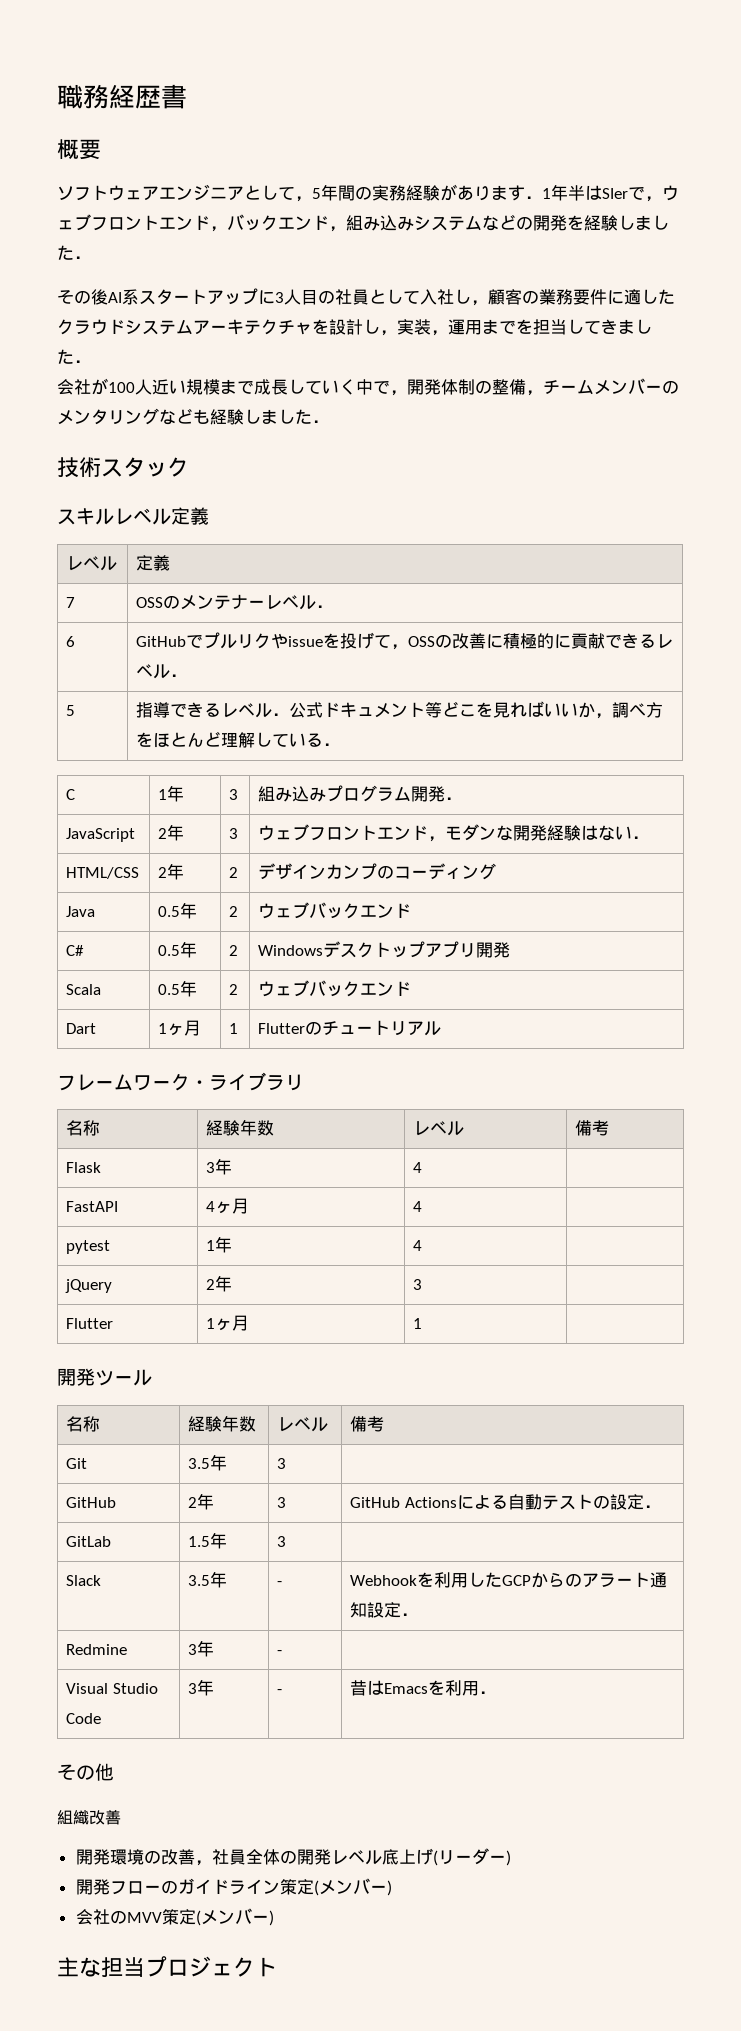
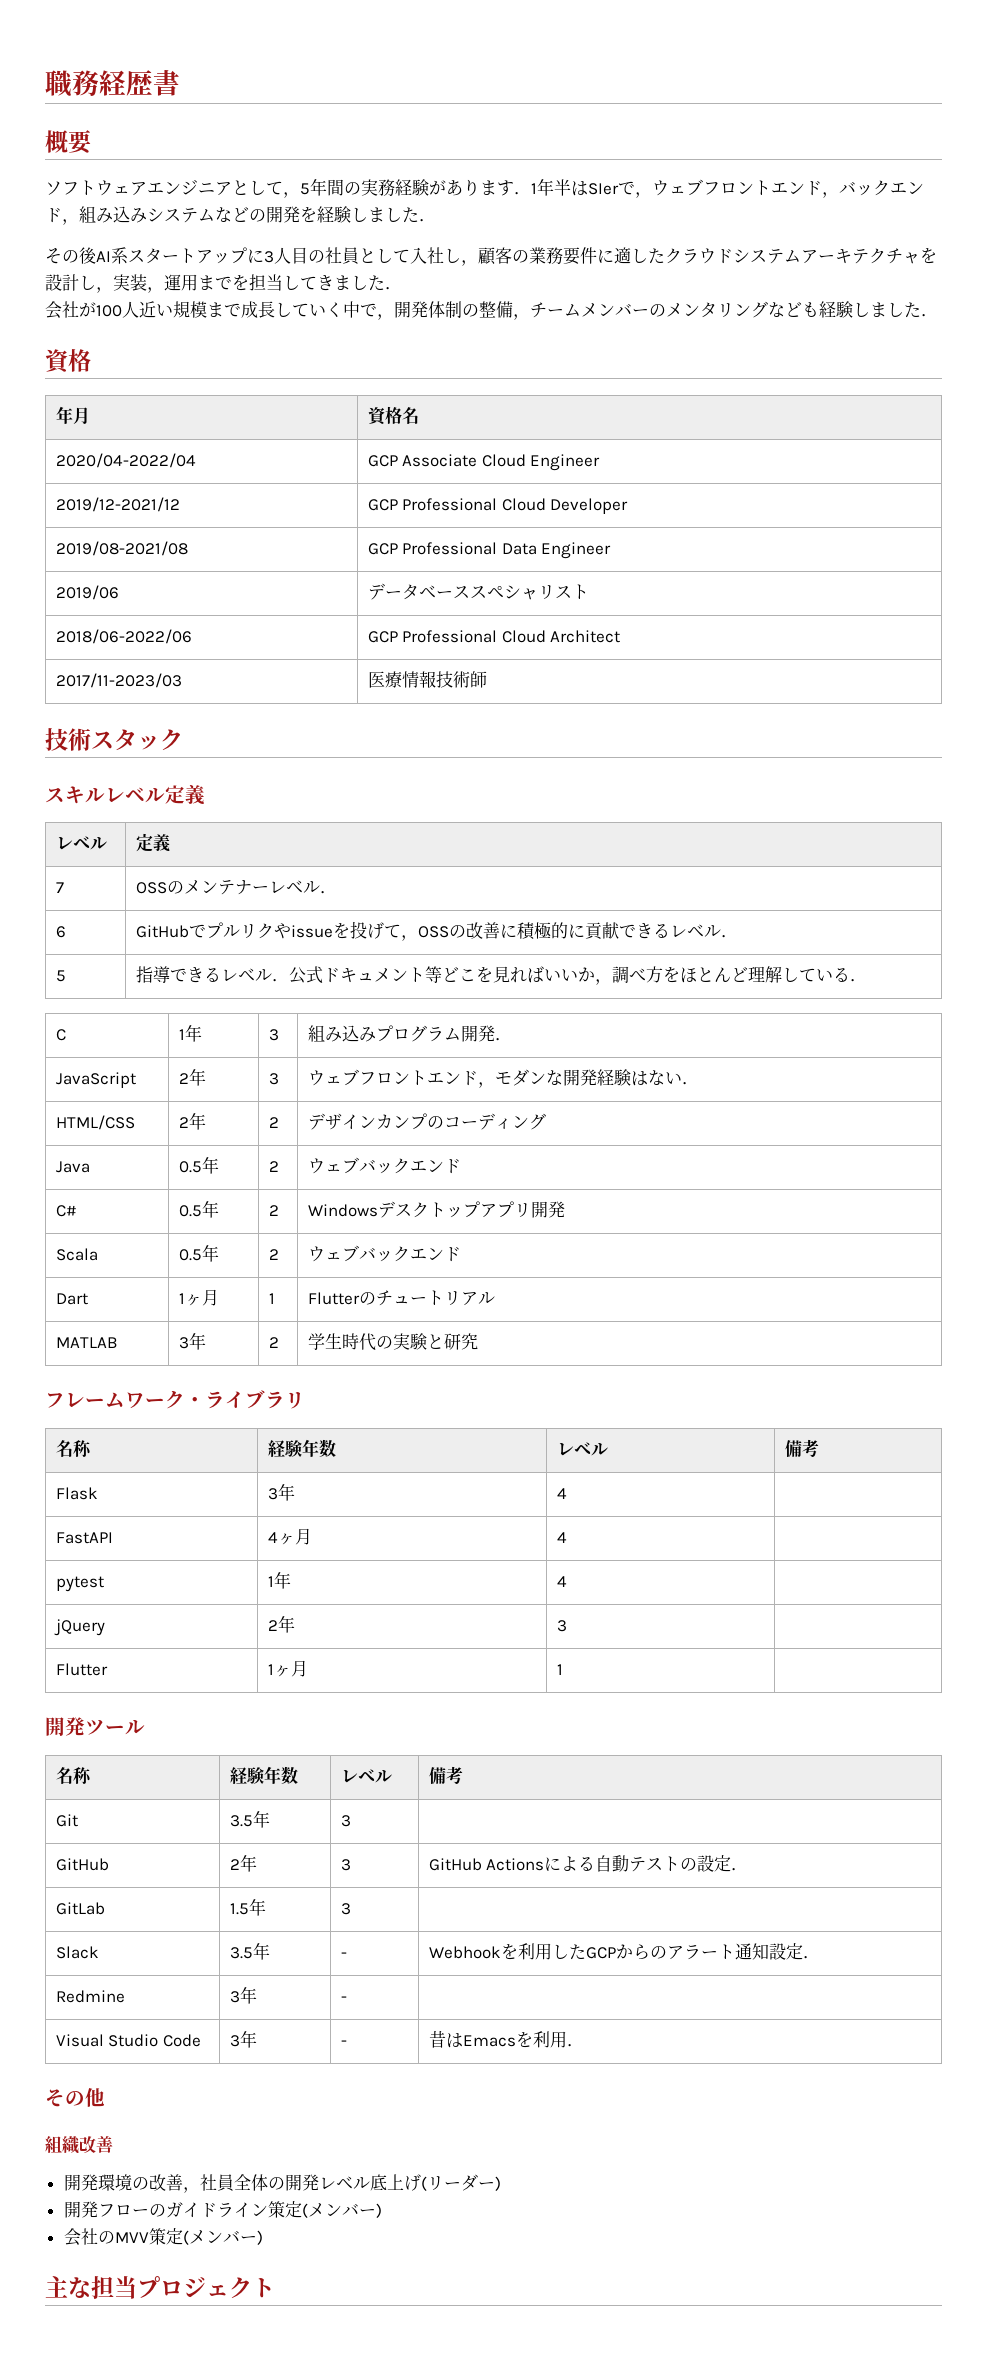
(329, 421) none -> [45,349,91,374] [55,406,90,425] [367,406,419,425] [55,453,196,468] [367,454,601,471] [55,497,180,512] [367,498,629,514] [55,541,188,556] [367,542,612,559] [55,585,119,600] [367,583,589,600] [55,629,192,644] [367,630,621,643] [55,673,182,688] [367,671,487,688] // 資格 // 年月 | 資格名 // 2020/04-2022/04 | GCP Associate Cloud Engineer // 2019/12-2021/12 | GCP Professional Cloud Developer // 2019/08-2021/08 | GCP Professional Data Engineer // 2019/06 | データベーススペシャリスト // 2018/06-2022/06 | GCP Professional Cloud Architect // 2017/11-2023/03 | 医療情報技術師
(442, 1028) none -> [55,1337,118,1348] [178,1332,206,1350] [268,1337,279,1348] [307,1333,478,1351] // MATLAB | 3年 | 2 | 学生時代の実験と研究

